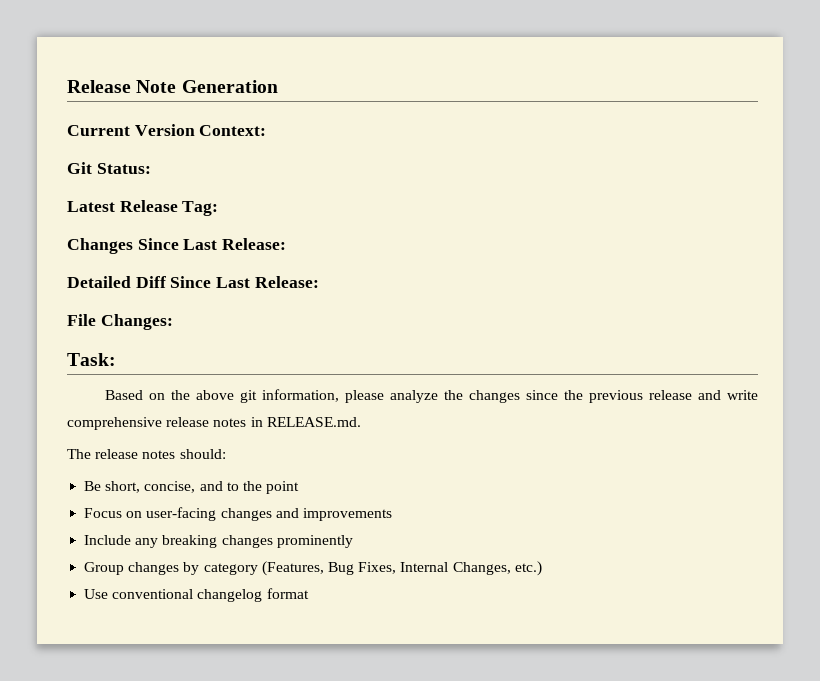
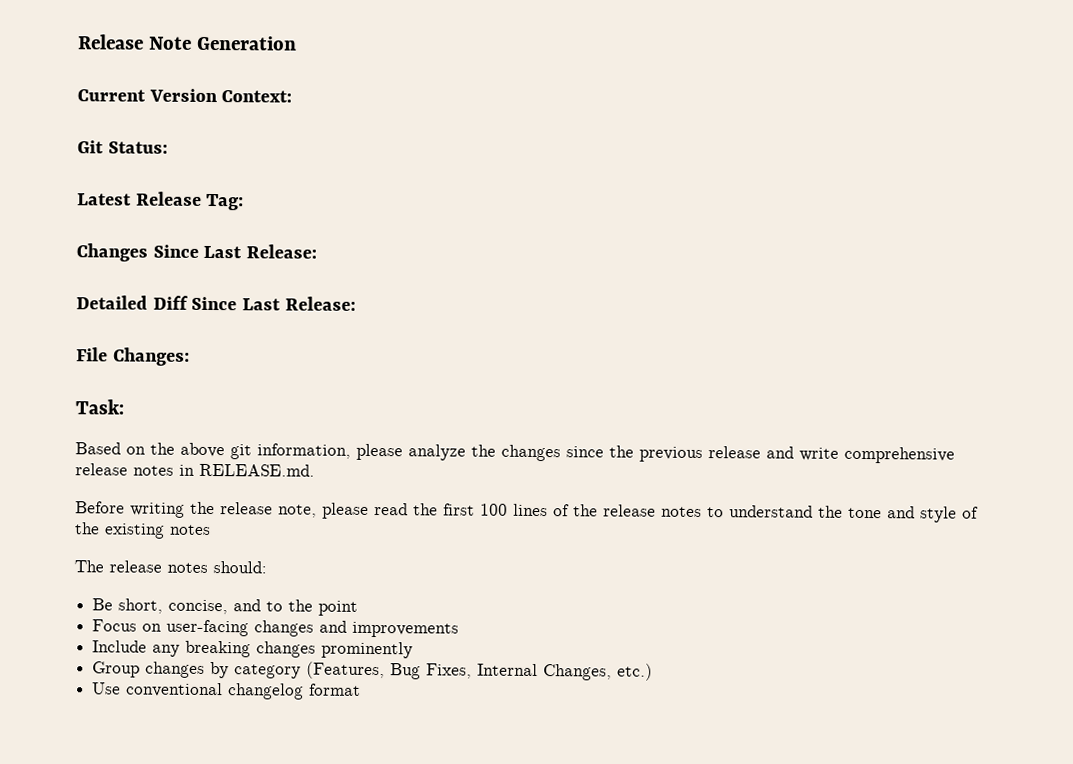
(361, 422) none -> [75,501,979,523] [75,522,211,539] // Before writing the release note, please read the first 100 lines of the release notes to understand the tone and style of the existing notes

